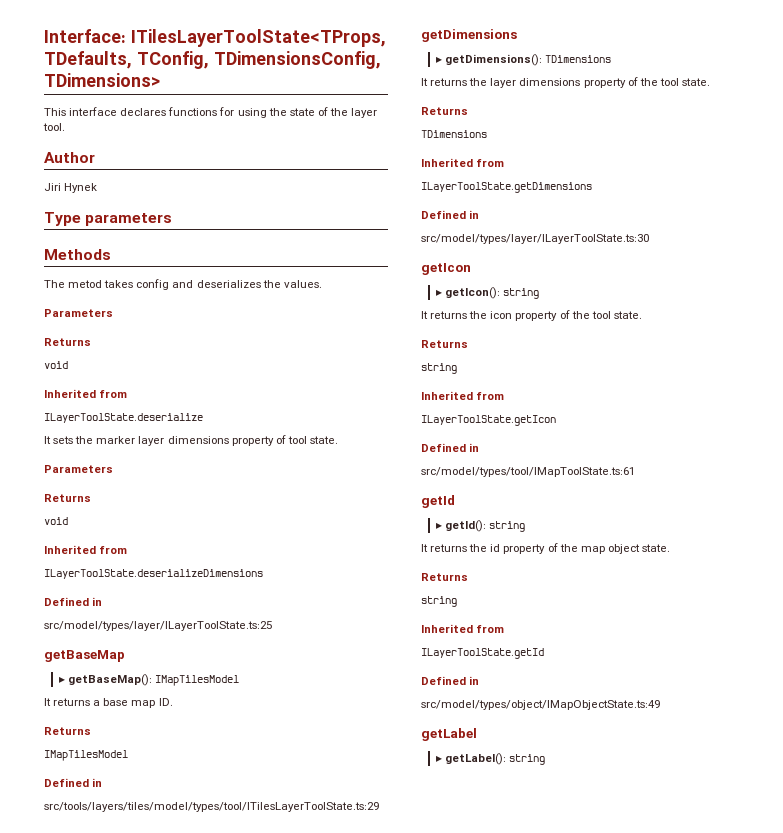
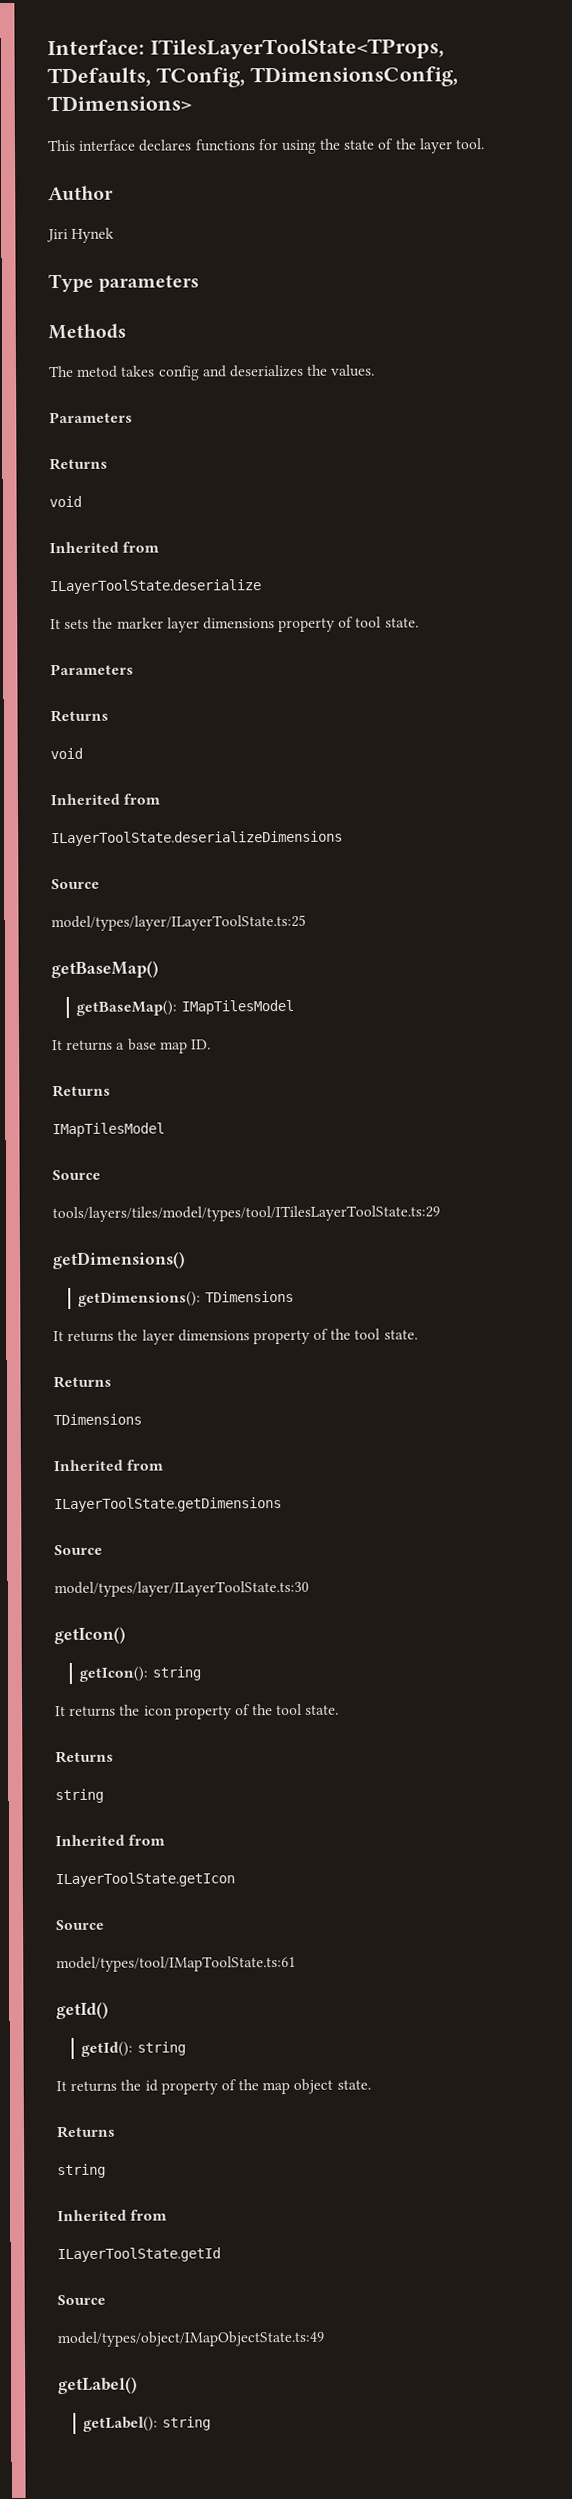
[44,597,103,606] [44,621,272,631] [44,650,125,662] [58,676,65,683] Defined in // src/model/types/layer/ILayerToolState.ts:25 // getBaseMap // ▸ -> [51,878,100,890] [51,914,306,932] [51,960,159,979] Source // model/types/layer/ILayerToolState.ts:25 // getBaseMap() //
[44,778,103,787] [44,802,379,812] [421,29,517,42] [435,56,442,63] Defined in // src/tools/layers/tiles/model/types/tool/ITilesLayerToolState.ts:29 // getDimensions // ▸ -> [52,1169,101,1181] [52,1205,440,1223] [53,1251,186,1270] Source // tools/layers/tiles/model/types/tool/ITilesLayerToolState.ts:29 // getDimensions() //
[421,210,480,219] [421,234,649,244] [421,263,471,275] [435,289,442,296] Defined in // src/model/types/layer/ILayerToolState.ts:30 // getIcon // ▸ -> [54,1544,103,1556] [54,1580,309,1598] [54,1626,126,1645] Source // model/types/layer/ILayerToolState.ts:30 // getIcon() //
[421,443,480,452] [421,467,635,477] [421,495,455,508] [435,522,442,529] Defined in // src/model/types/tool/IMapToolState.ts:61 // getId // ▸ -> [56,1919,105,1931] [56,1955,296,1973] [56,2001,109,2020] Source // model/types/tool/IMapToolState.ts:61 // getId() //
[421,676,480,685] [421,700,660,710] [421,728,477,741] [435,755,442,762] Defined in // src/model/types/object/IMapObjectState.ts:49 // getLabel // ▸ -> [57,2294,106,2306] [57,2330,324,2348] [58,2376,138,2395] Source // model/types/object/IMapObjectState.ts:49 // getLabel() //

